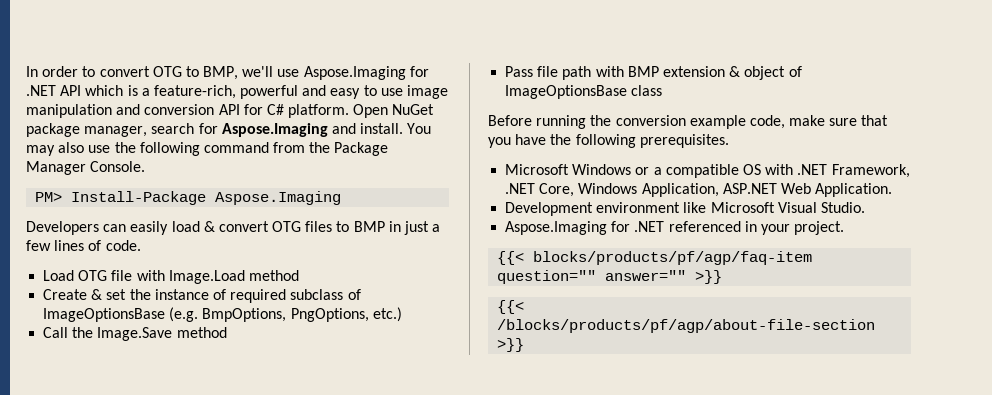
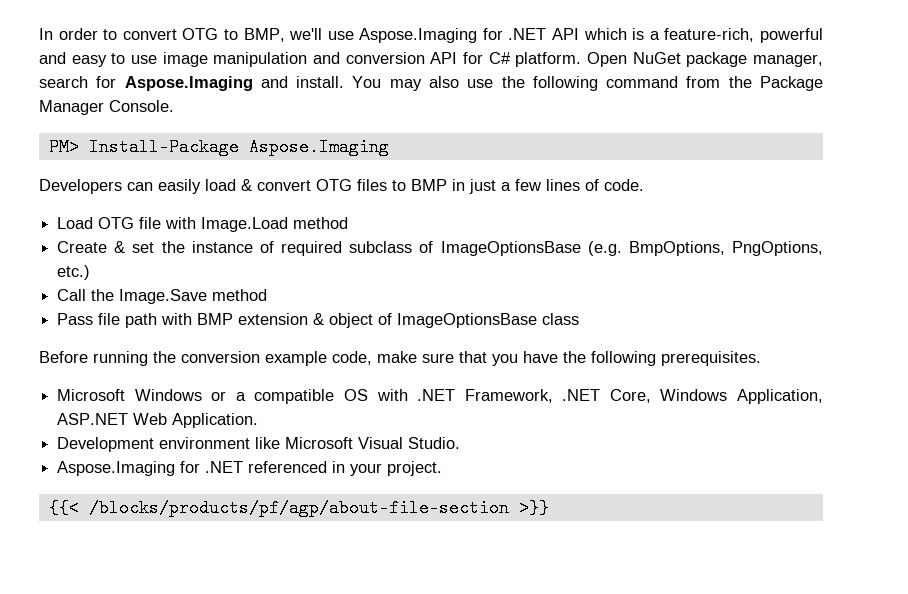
[497,251,813,265] [497,270,723,284] // {{< blocks/products/pf/agp/faq-item question="" answer="" >}} -> (443, 468) none

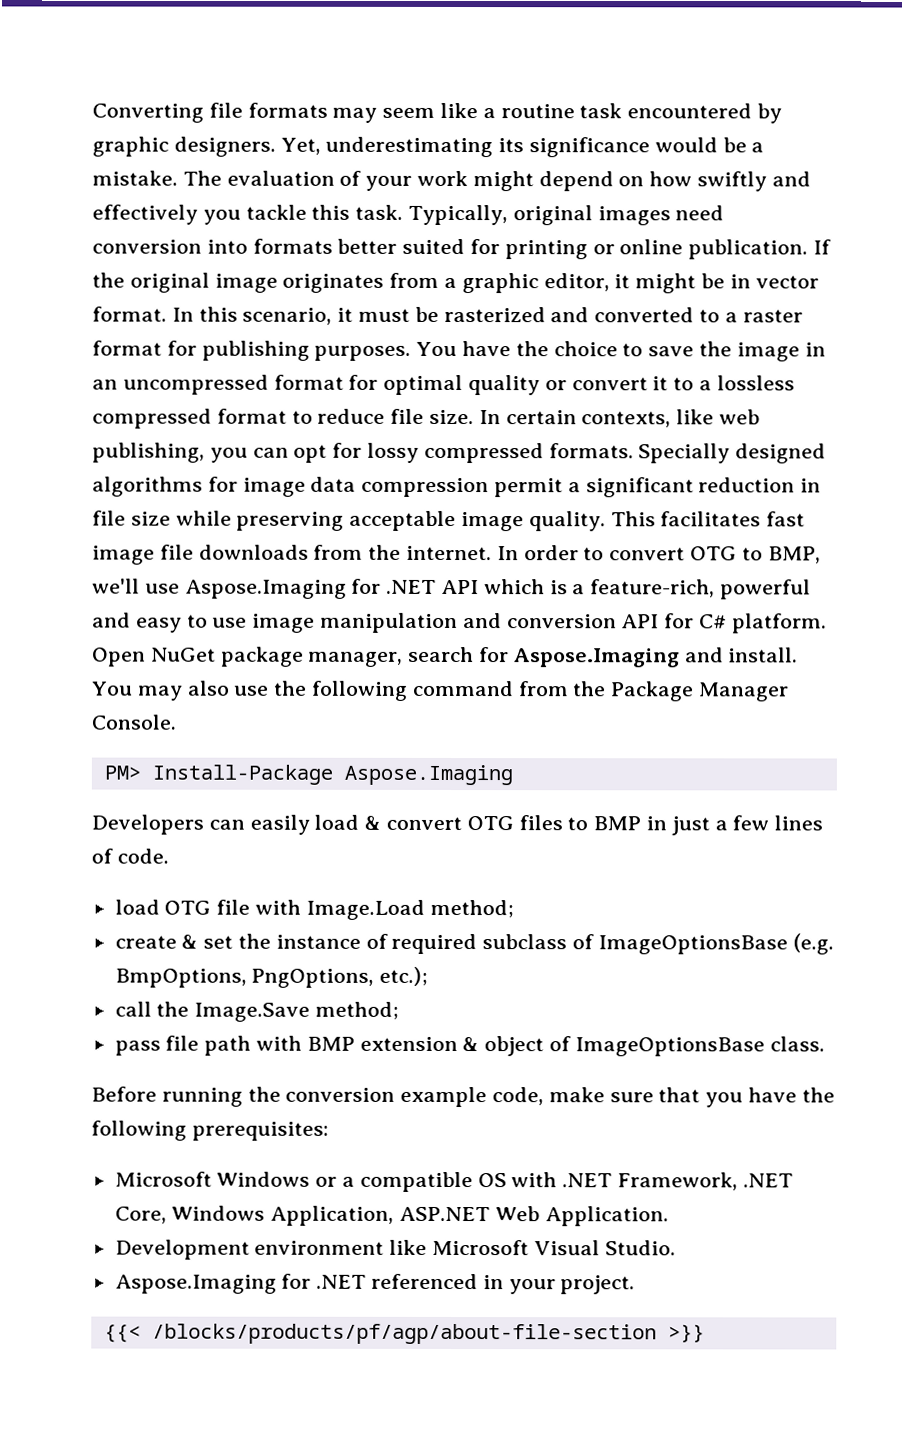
(39, 34) none -> [92,102,783,124] [92,136,765,158] [92,170,811,192] [92,204,725,226] [92,238,832,260] [92,272,819,294] [92,306,803,325] [92,340,826,362] [92,374,795,396] [92,408,761,429] [92,442,827,464] [92,476,822,498] [92,510,806,532] [92,544,493,565] Converting file formats may seem like a routine task encountered by graphic designers. Yet, underestimating its significance would be a mistake. The evaluation of your work might depend on how swiftly and effectively you tackle this task. Typically, original images need conversion into formats better suited for printing or online publication. If the original image originates from a graphic editor, it might be in vector format. In this scenario, it must be rasterized and converted to a raster format for publishing purposes. You have the choice to save the image in an uncompressed format for optimal quality or convert it to a lossless compressed format to reduce file size. In certain contexts, like web publishing, you can opt for lossy compressed formats. Specially designed algorithms for image data compression permit a significant reduction in file size while preserving acceptable image quality. This facilitates fast image file downloads from the internet.
[57,217,94,229] Load -> [114,899,160,915] load
[293,217,349,229] [57,241,108,253] method // Create -> [429,899,514,919] [114,935,177,949] method; // create
[57,265,91,280] [57,289,268,304] [57,313,94,325] etc.) // Call the Image.Save method // Pass -> [379,966,429,986] [114,1001,400,1022] [114,1040,161,1056] etc.); // call the Image.Save method; // pass
[542,313,580,325] class -> [769,1036,825,1052] class.
[661,351,761,366] prerequisites. -> [191,1121,329,1141] prerequisites:

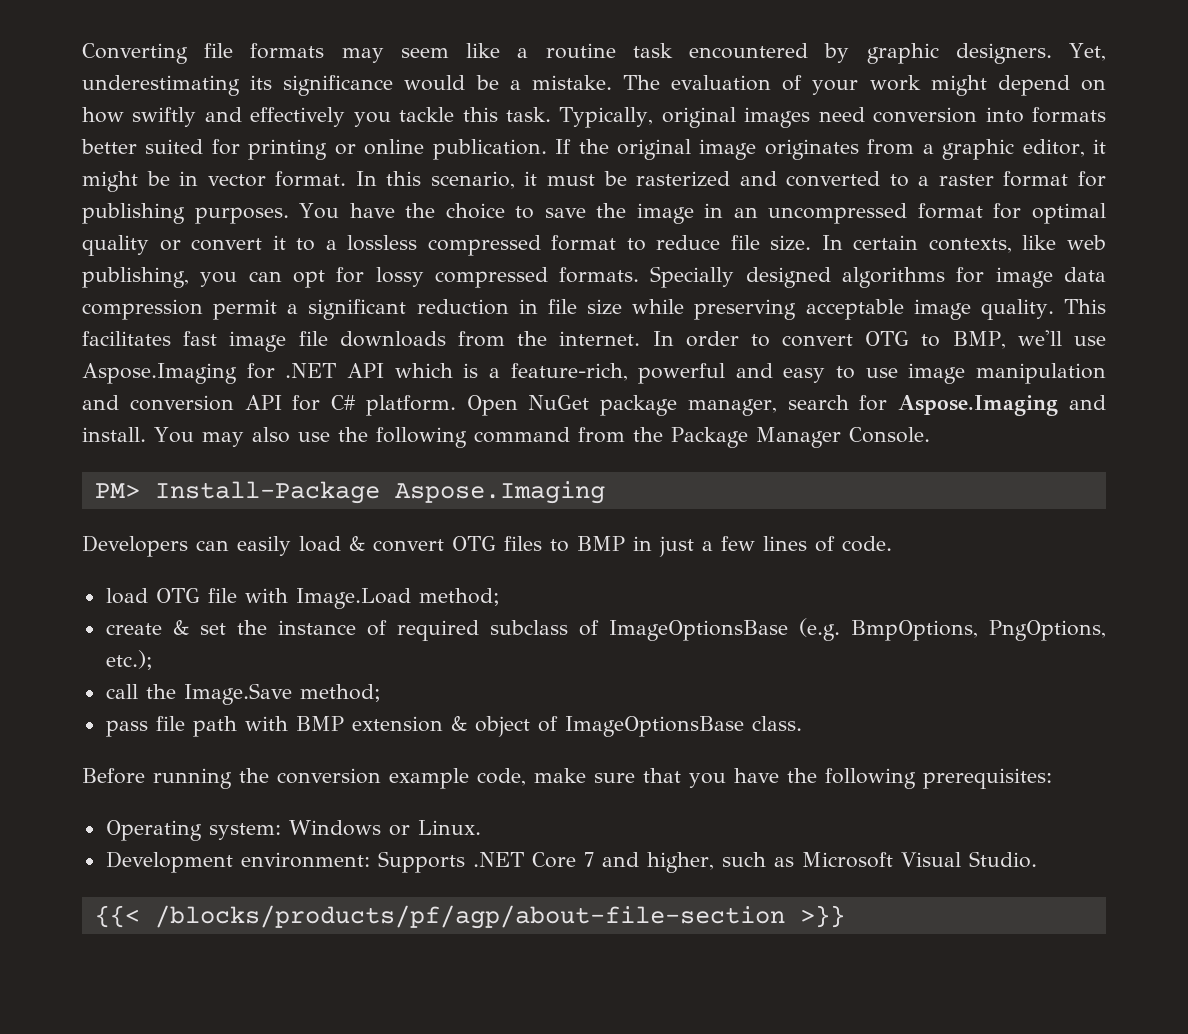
[114,1171,793,1193] [114,1205,669,1227] [114,1239,676,1260] [114,1273,636,1295] Microsoft Windows or a compatible OS with .NET Framework, .NET Core, Windows Application, ASP.NET Web Application. // Development environment like Microsoft Visual Studio. // Aspose.Imaging for .NET referenced in your project. -> [105,820,481,841] [105,851,1037,873] Operating system: Windows or Linux. // Development environment: Supports .NET Core 7 and higher, such as Microsoft Visual Studio.

